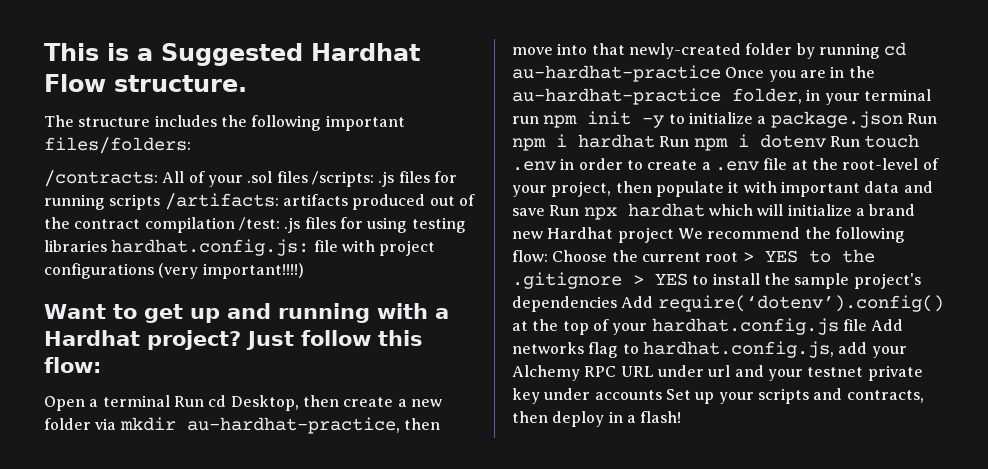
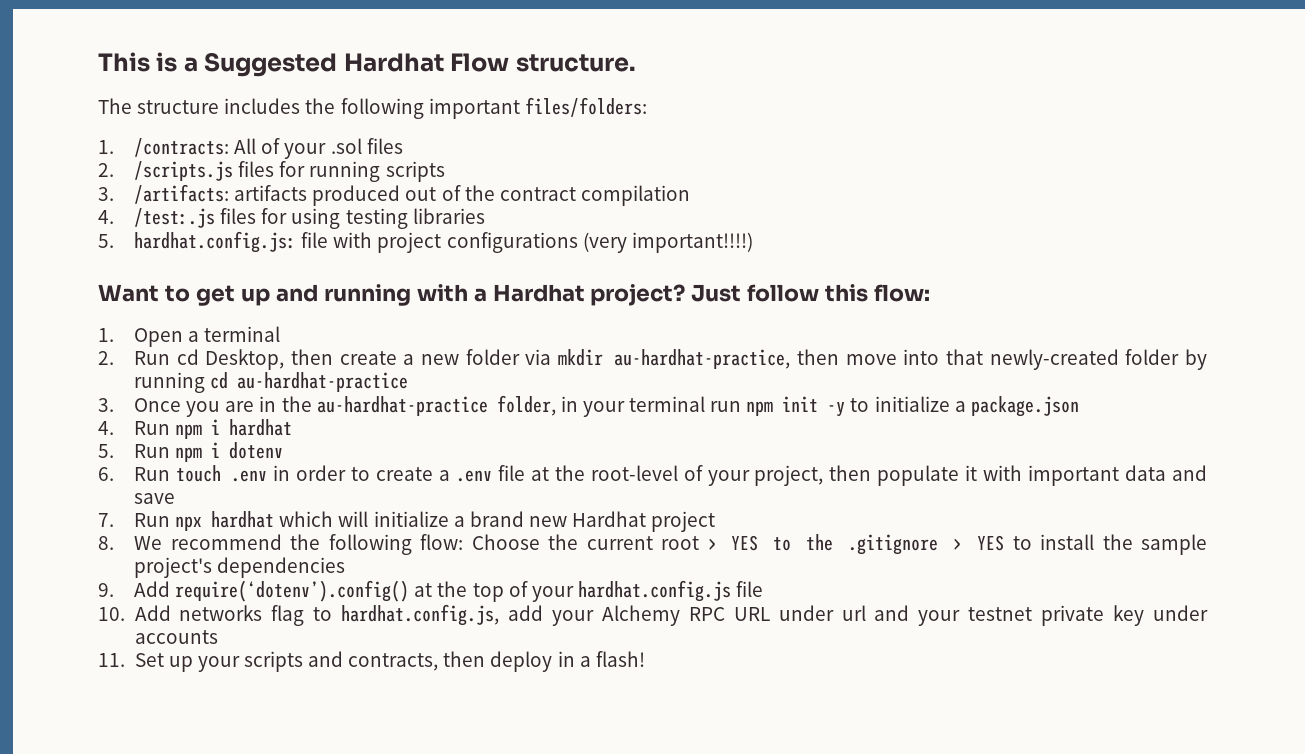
(191, 145) none -> [98,140,114,154] 1.
[311,171,395,187] /scripts: .js -> [98,161,234,181] // 2. /scripts.js
(161, 202) none -> [98,187,114,201] // 3.
[238,217,301,233] /test: .js -> [98,208,216,228] // 4. /test:.js
(107, 246) none -> [98,234,114,248] // 5.
(101, 365) none -> [98,328,114,342] 1.
(170, 401) none -> [98,351,114,365] // 2.
(721, 73) none -> [98,398,114,412] // 3.
(903, 119) none -> [98,421,114,435] // 4.
(655, 141) none -> [98,444,114,458] // 5.
(826, 141) none -> [98,467,114,481] // 6.
(545, 212) none -> [98,513,114,527] // 7.
(674, 235) none -> [98,536,114,550] // 8.
(617, 304) none -> [98,583,114,597] // 9.
(867, 325) none -> [98,607,125,621] // 10.
(662, 395) none -> [98,653,125,667] // 11.

